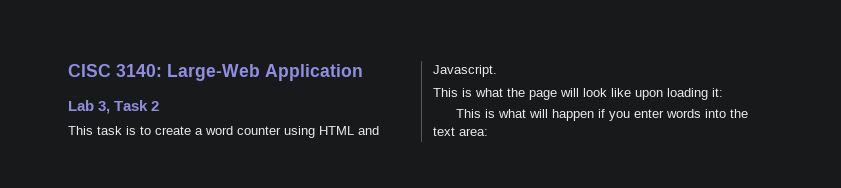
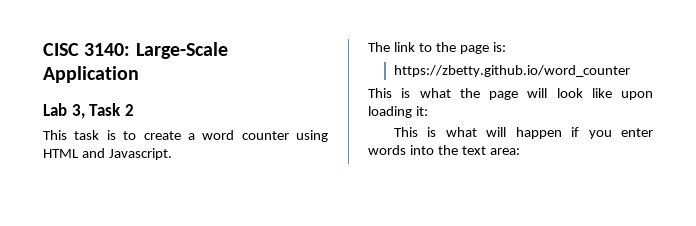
[167,64,260,81] Large-Web -> [135,42,228,59] Large-Scale
(497, 71) none -> [368,42,506,54] [393,65,630,77] // The link to the page is: // https://zbetty.github.io/word_counter

